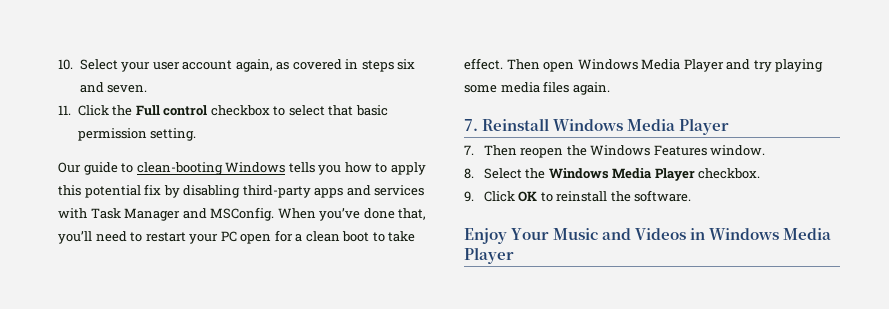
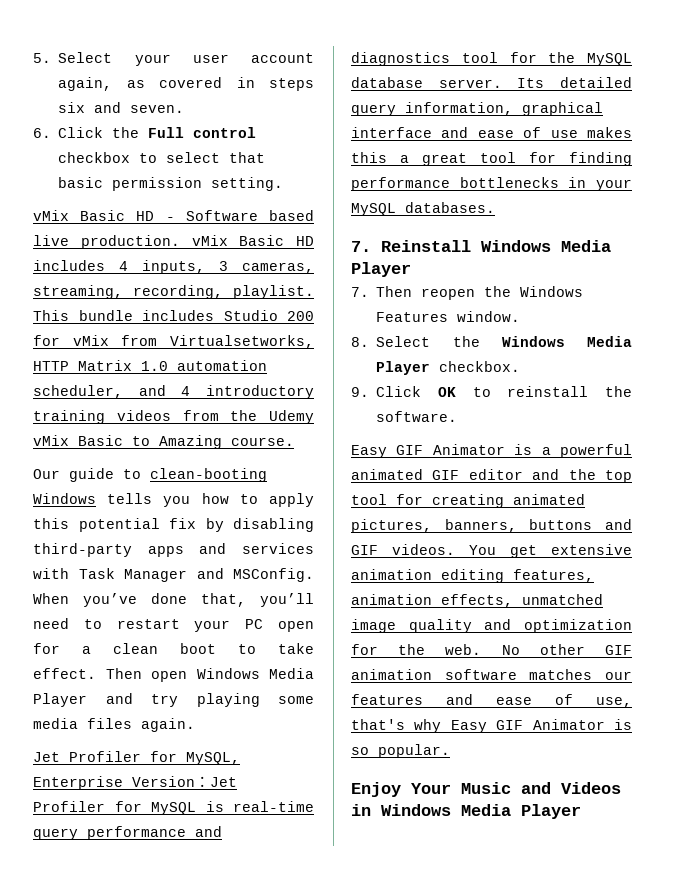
[58,59,73,70] 10. -> [33,53,51,63] 5.
[58,105,71,115] 11. -> [33,128,51,138] 6.
(197, 134) none -> [33,210,314,221] [33,235,314,249] [33,260,314,274] [33,285,314,299] [33,310,314,321] [33,335,314,349] [33,360,267,371] [33,385,314,399] [33,410,314,424] [33,435,294,449] // vMix Basic HD - Software based live production. vMix Basic HD includes 4 inputs, 3 cameras, streaming, recording, playlist. This bundle includes Studio 200 for vMix from Virtualsetworks, HTTP Matrix 1.0 automation scheduler, and 4 introductory training videos from the Udemy vMix Basic to Amazing course.
(610, 88) none -> [33,751,240,765] [33,776,237,790] [33,801,314,815] [33,826,222,840] [351,52,632,66] [351,77,632,88] [351,102,603,116] [351,127,632,138] [351,152,632,166] [351,177,632,191] [351,202,495,216] // Jet Profiler for MySQL, Enterprise Version：Jet Profiler for MySQL is real-time query performance and diagnostics tool for the MySQL database server. Its detailed query information, graphical interface and ease of use makes this a great tool for finding performance bottlenecks in your MySQL databases.
(692, 196) none -> [351,444,632,458] [351,469,632,483] [351,494,585,508] [351,519,632,533] [351,544,632,558] [351,569,594,583] [351,594,603,608] [351,619,632,633] [351,644,632,655] [351,669,632,680] [351,694,632,708] [351,719,632,733] [351,744,450,758] // Easy GIF Animator is a powerful animated GIF editor and the top tool for creating animated pictures, banners, buttons and GIF videos. You get extensive animation editing features, animation effects, unmatched image quality and optimization for the web. No other GIF animation software matches our features and ease of use, that's why Easy GIF Animator is so popular.

